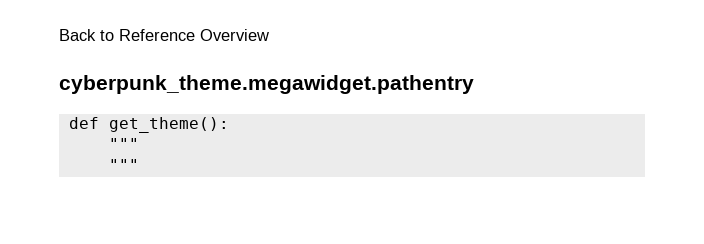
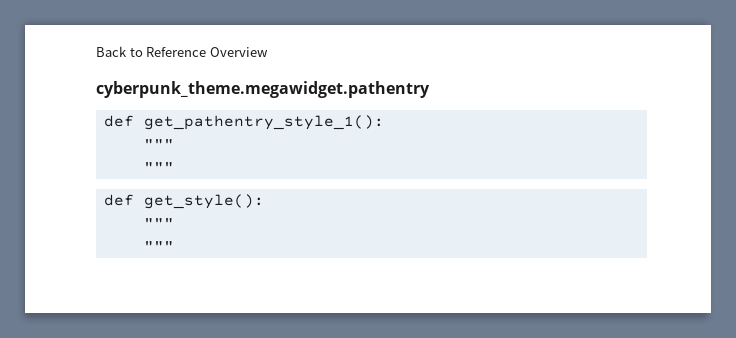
[108,117,229,133] [108,138,139,150] [108,159,139,171] get_theme(): // """ // """ -> [143,115,384,130] [143,139,174,149] [143,162,174,172] [103,194,264,209] [143,218,174,228] [143,241,174,251] get_pathentry_style_1(): // """ // """ // def get_style(): // """ // """

